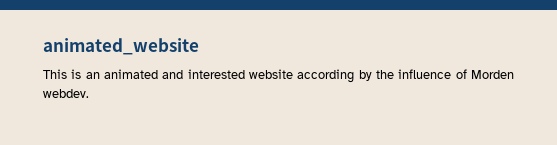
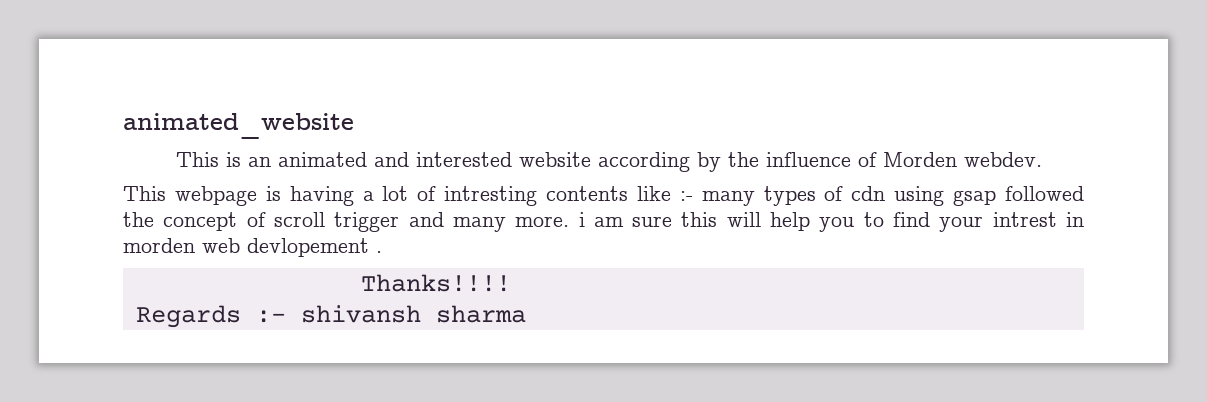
(89, 93) none -> [123,186,1084,206] [123,212,1084,232] [123,238,382,257] [360,274,511,292] [135,305,526,328] // This webpage is having a lot of intresting contents like :- many types of cdn using gsap followed the concept of scroll trigger and many more. i am sure this will help you to find your intrest in morden web devlopement . // Thanks!!!! // Regards :- shivansh sharma

